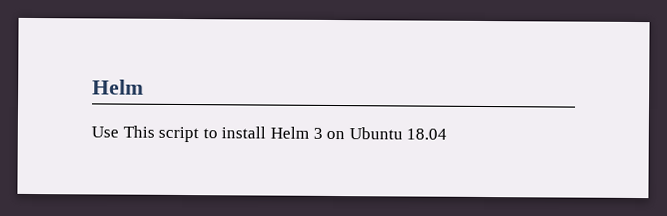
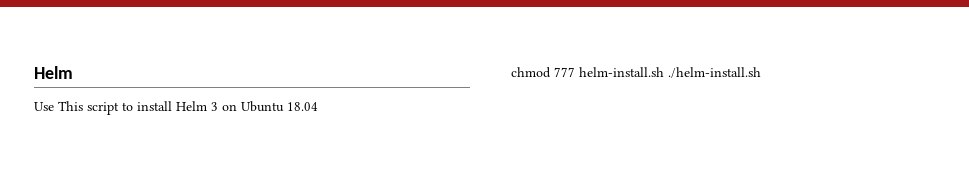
(448, 134) none -> [511,67,761,78] // chmod 777 helm-install.sh ./helm-install.sh

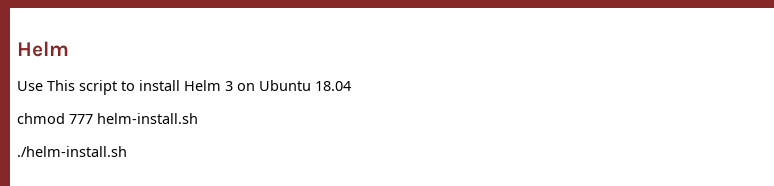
(664, 72) none -> (198, 118) //

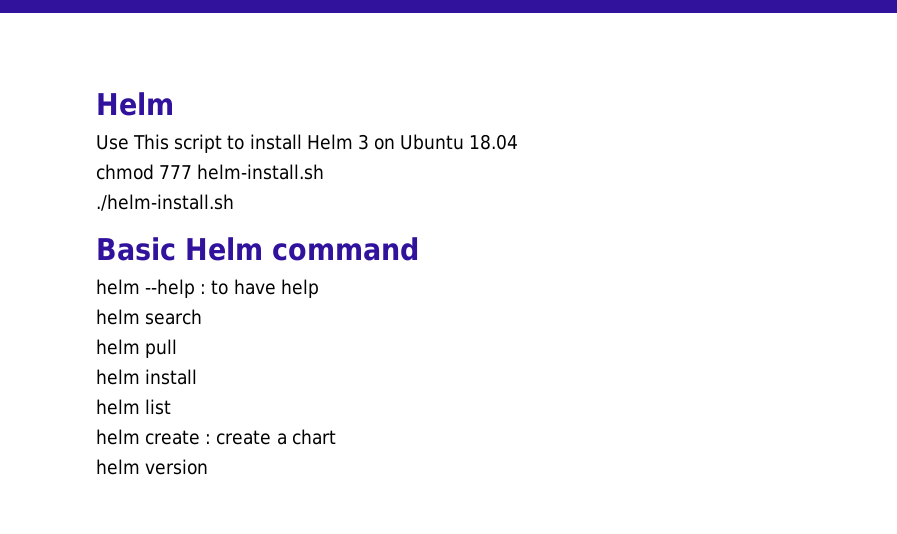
(127, 151) none -> [96,237,419,261] [96,279,319,298] [96,309,203,325] [96,339,178,358] [96,369,198,385] [96,399,172,415] [96,429,336,445] [96,459,209,475] // Basic Helm command // helm --help : to have help // helm search // helm pull // helm install // helm list // helm create : create a chart // helm version

